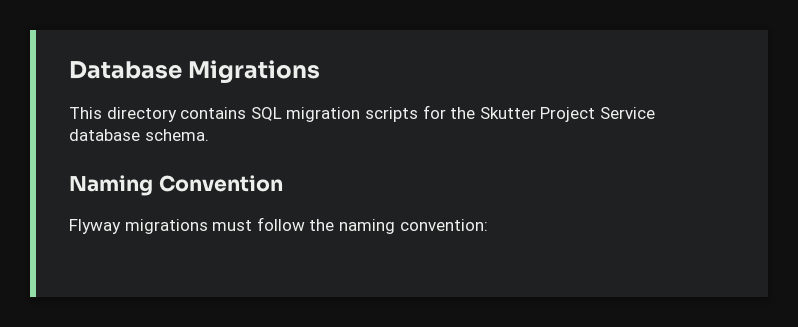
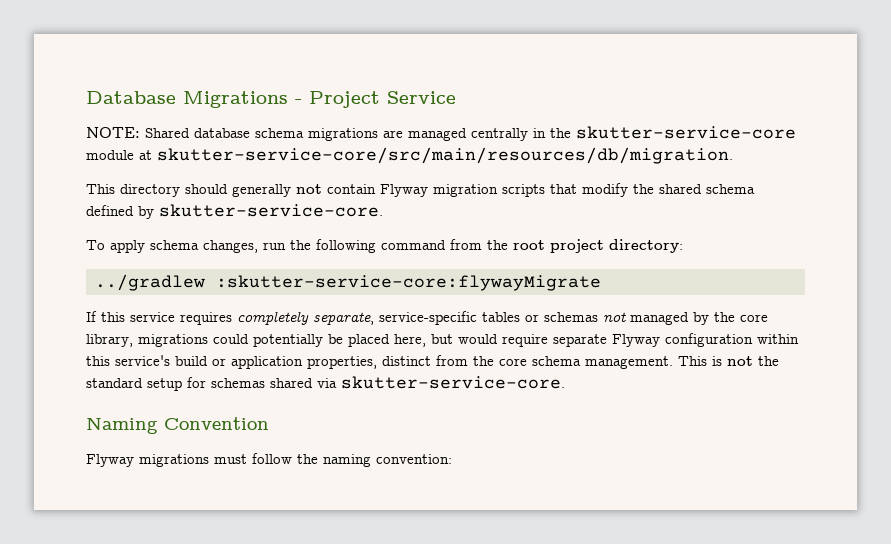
[69,105,655,122] [69,129,209,141] // This directory contains SQL migration scripts for the Skutter Project Service database schema. -> [295,91,456,108] [86,126,796,141] [86,147,733,164] [86,183,755,197] [86,204,383,219] [86,239,683,253] [95,274,601,291] [86,311,768,325] [86,333,799,347] [86,355,779,369] [86,376,565,391] - Project Service // NOTE: Shared database schema migrations are managed centrally in the skutter-service-core module at skutter-service-core/src/main/resources/db/migration. // This directory should generally not contain Flyway migration scripts that modify the shared schema defined by skutter-service-core. // To apply schema changes, run the following command from the root project directory: // ../gradlew :skutter-service-core:flywayMigrate // If this service requires completely separate, service-specific tables or schemas not managed by the core library, migrations could potentially be placed here, but would require separate Flyway configuration within this service's build or application properties, distinct from the core schema management. This is not the standard setup for schemas shared via skutter-service-core.

